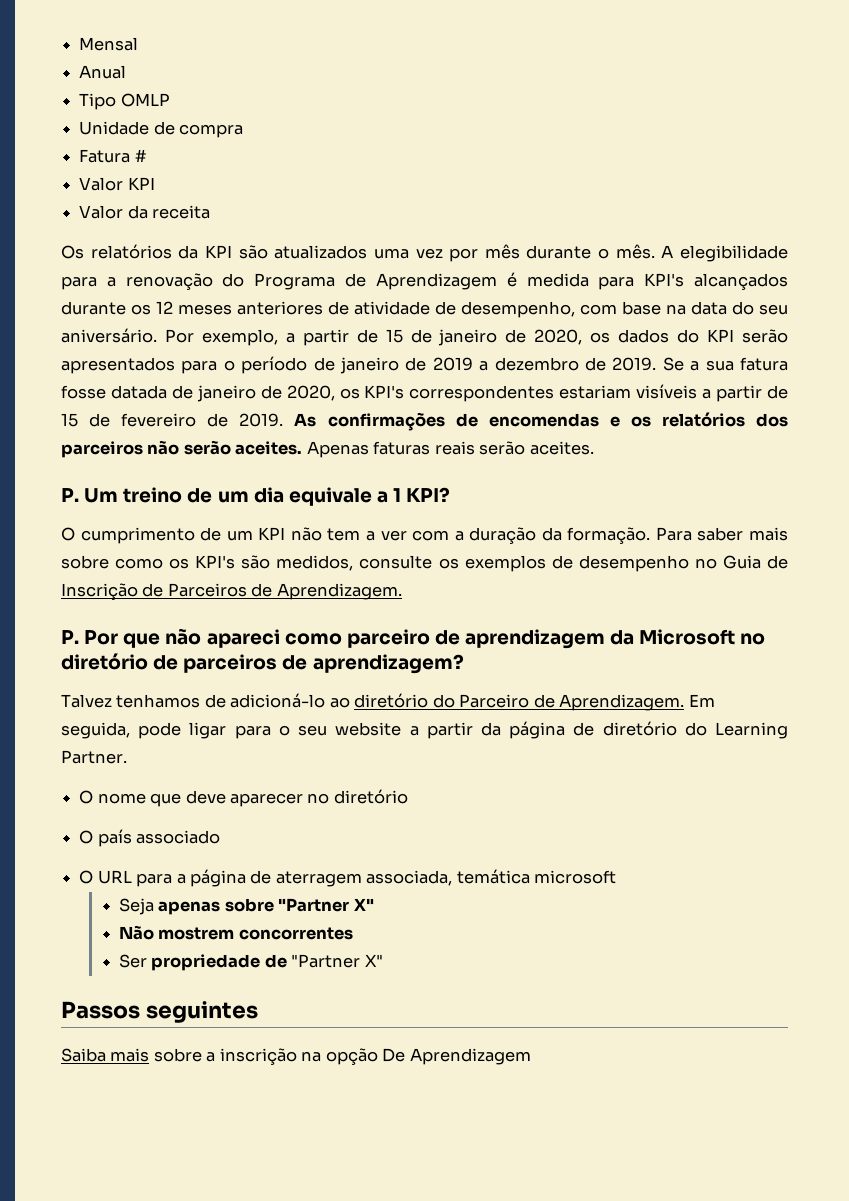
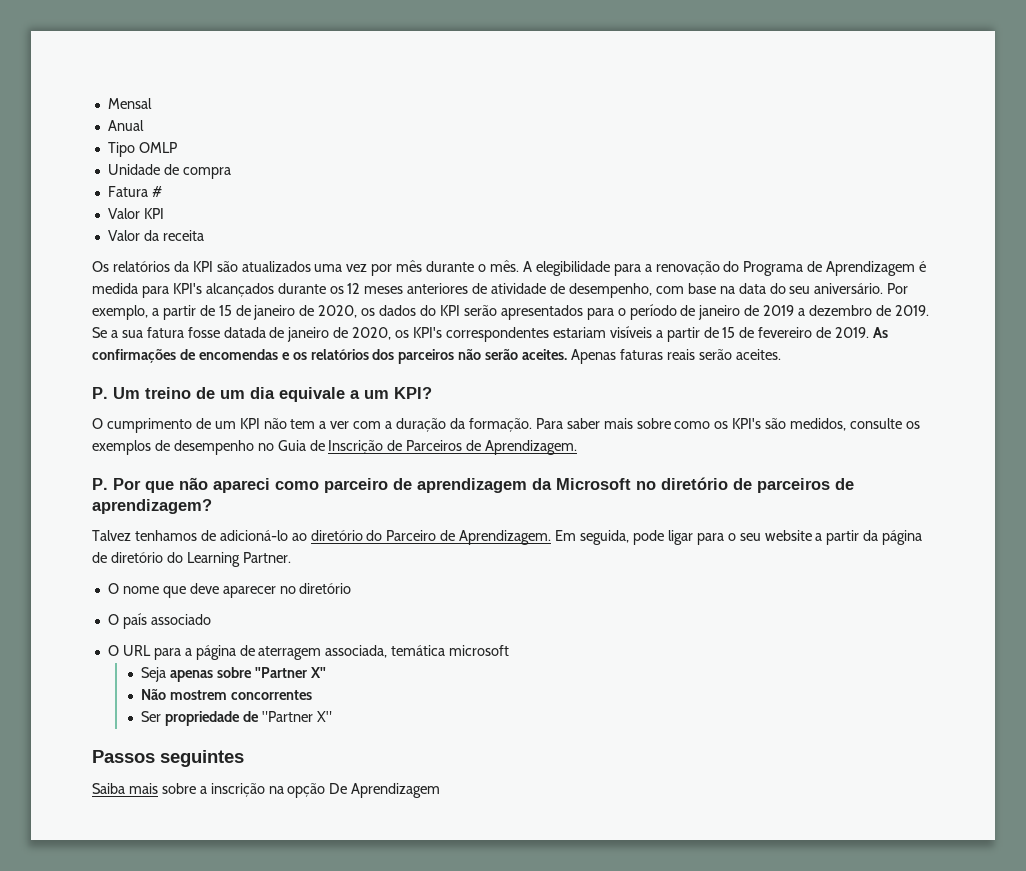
[393,488,402,502] 1 -> [364,390,389,399] um

